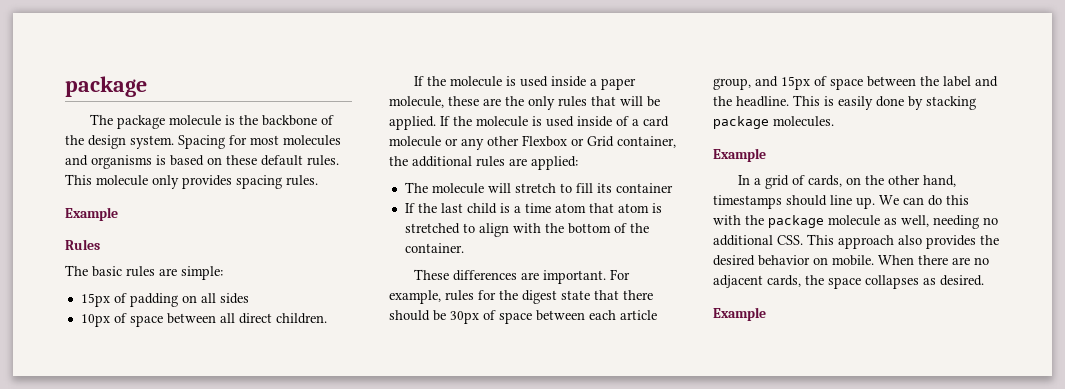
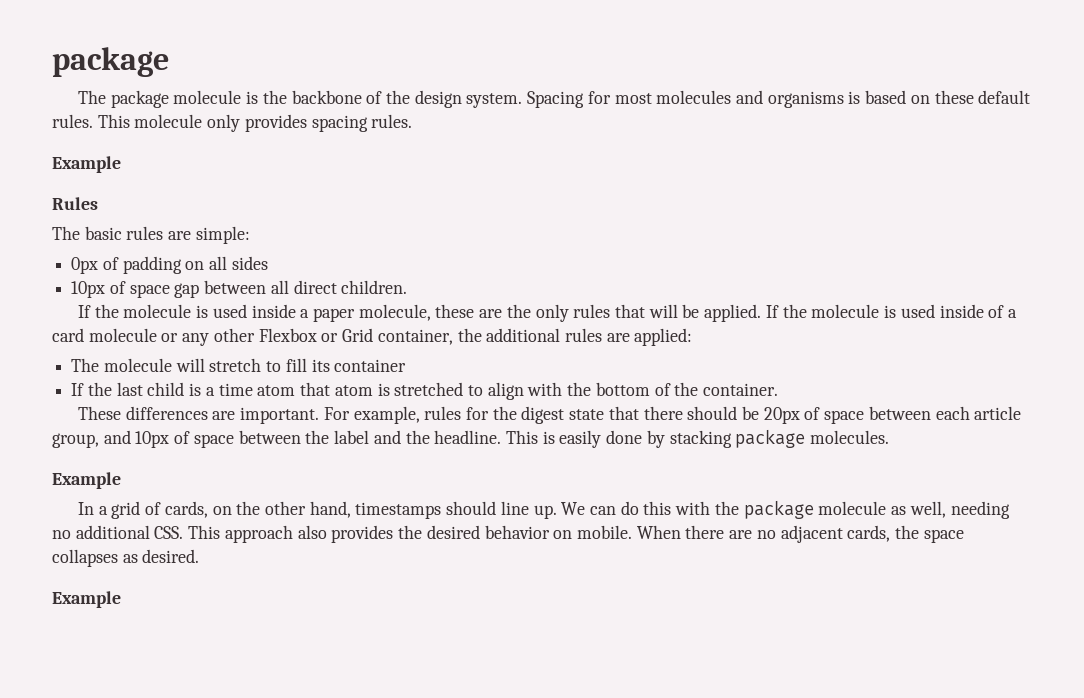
[80,293,110,307] 15px -> [71,257,99,274] 0px
(163, 321) none -> [174,283,200,298] gap
[450,311,479,324] 30px -> [763,407,800,424] 20px
[781,76,810,90] 15px -> [135,431,170,448] 10px

